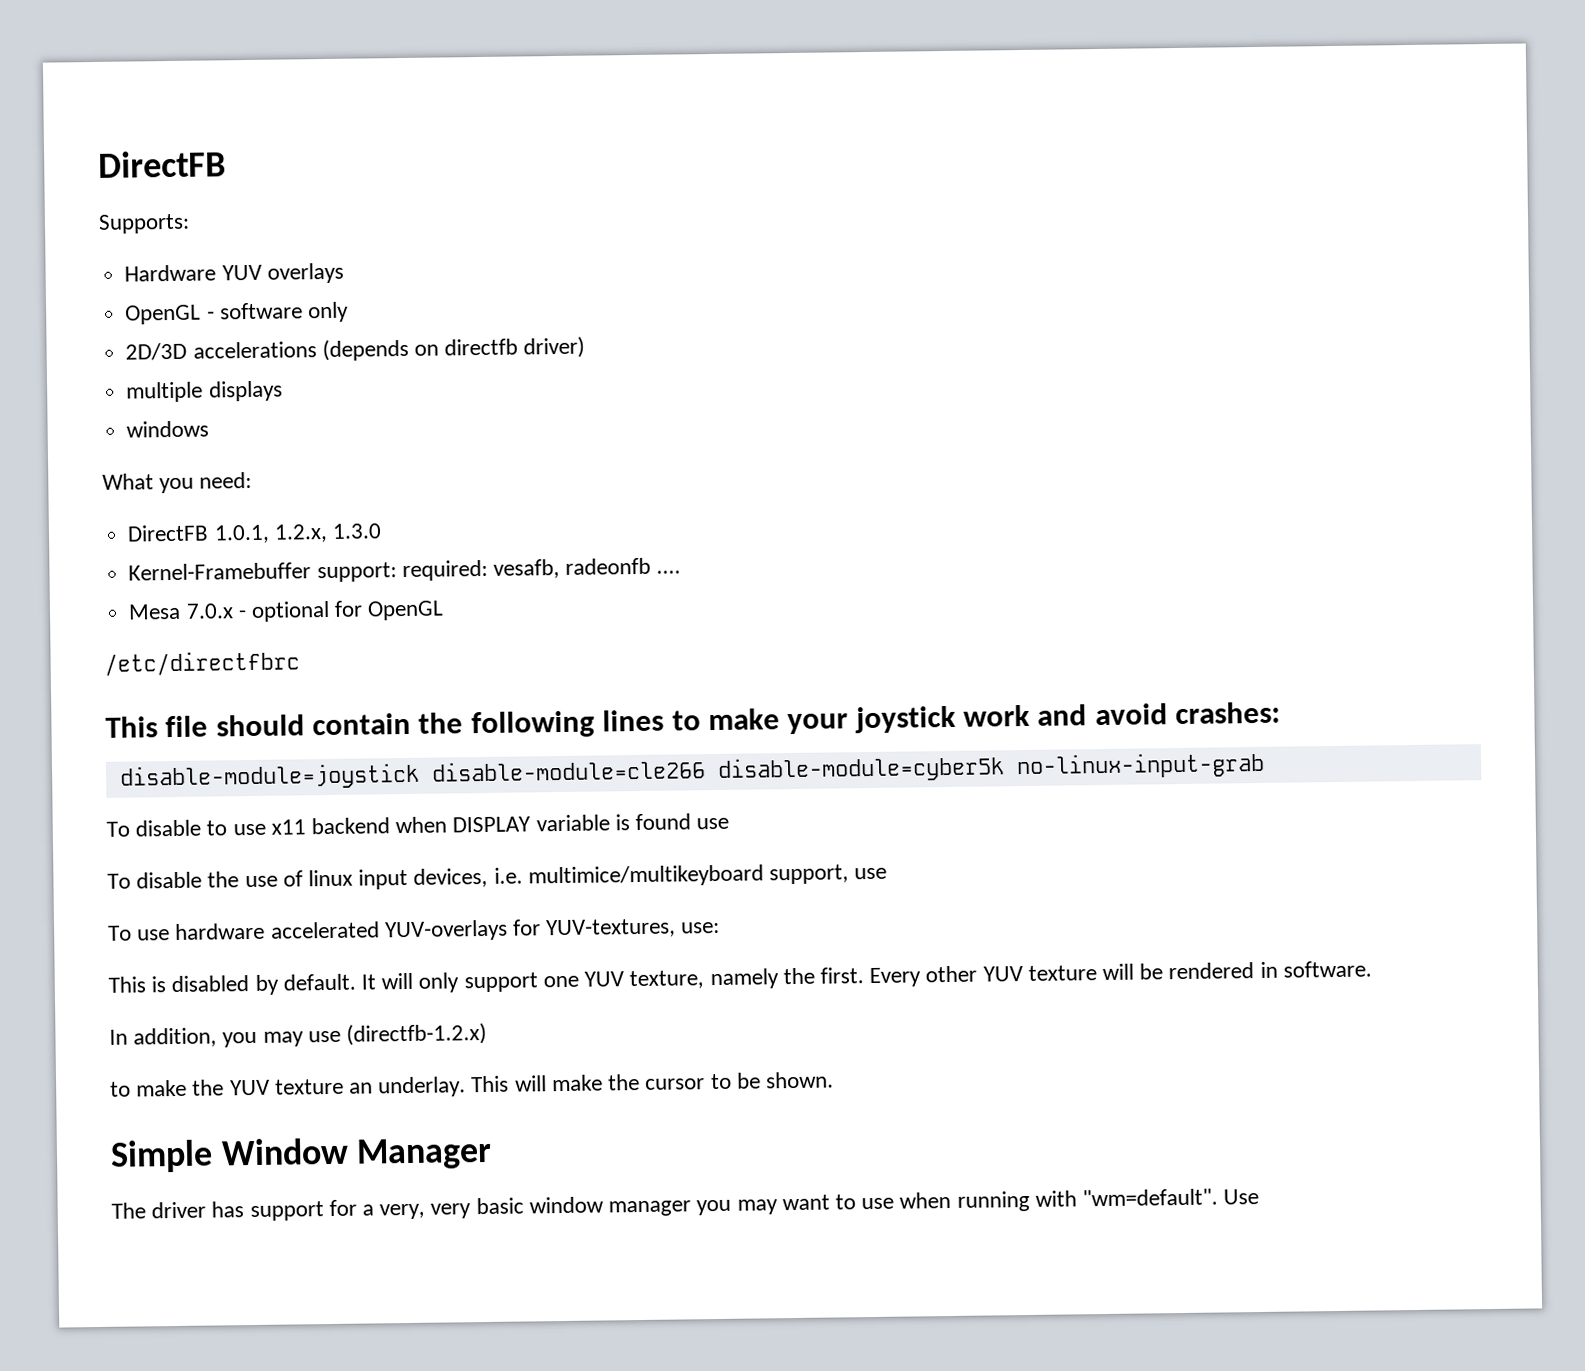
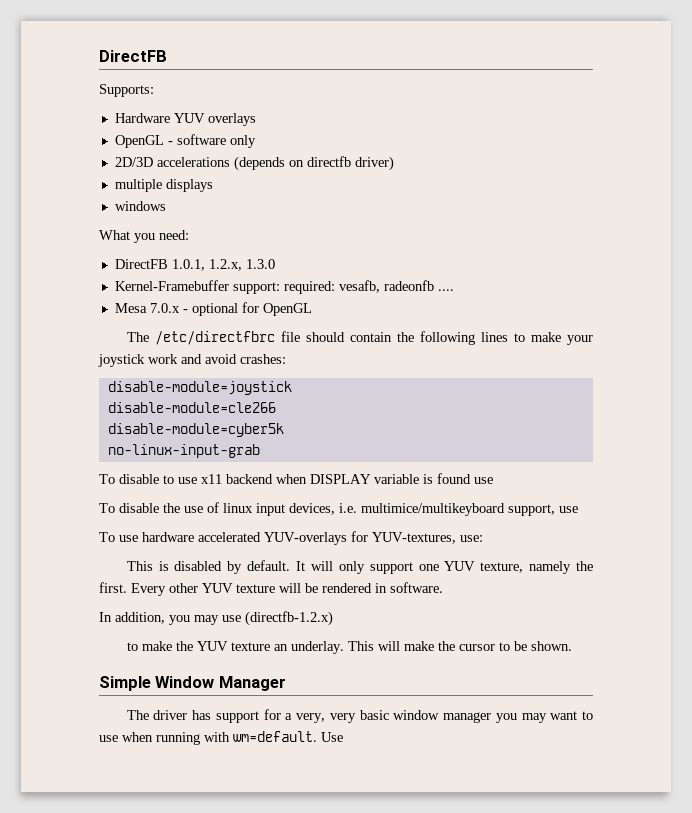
(445, 610) none -> [126,332,149,342] The
[105,716,158,738] // This -> (275, 338) none
(420, 776) none -> (292, 388) //
(706, 770) none -> (276, 407) //
(1005, 769) none -> (284, 430) //
[1081,1188,1218,1207] "wm=default". -> [233,731,317,742] wm=default.

